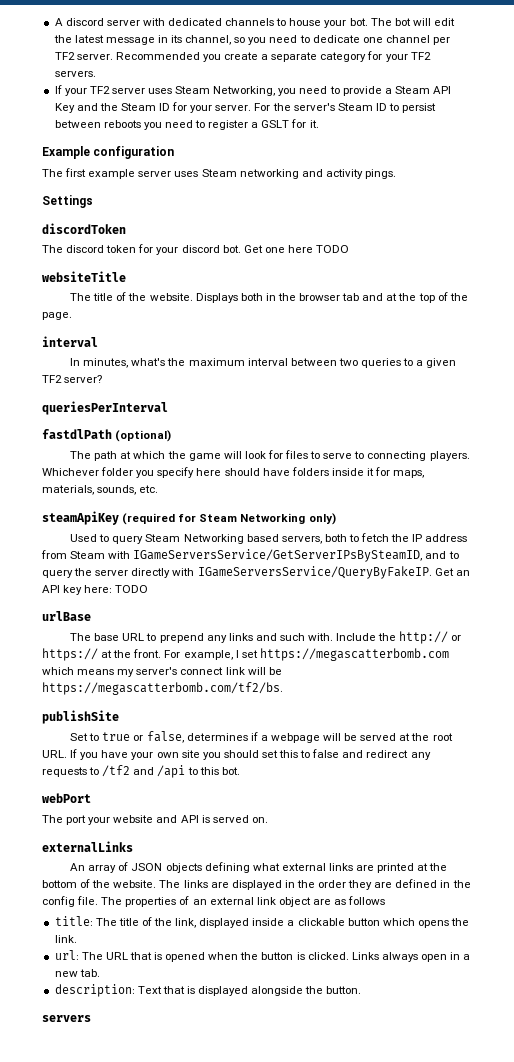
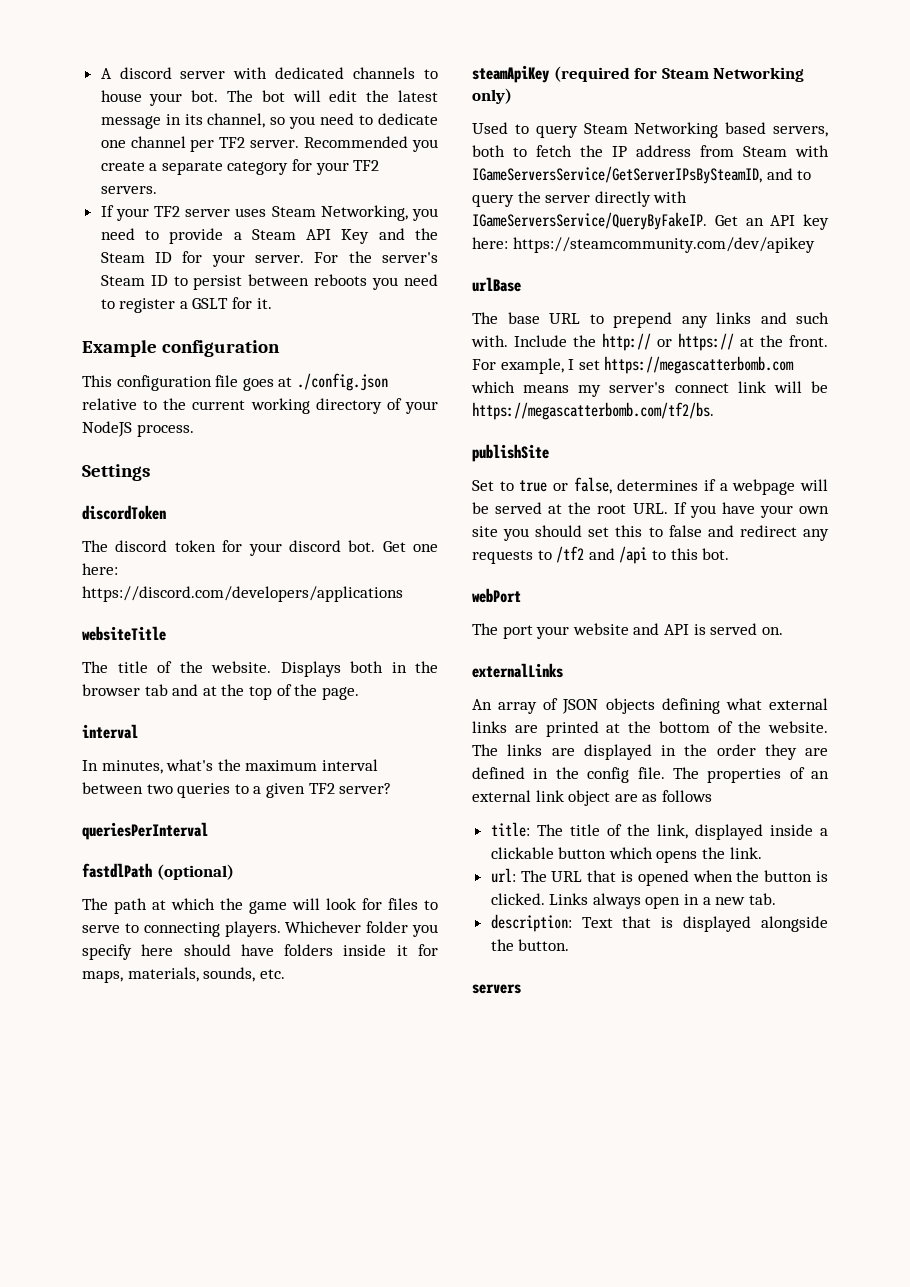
[42,168,396,179] The first example server uses Steam networking and activity pings. -> [82,373,388,391] [82,398,438,414] [82,421,194,437] This configuration file goes at ./config.json relative to the current working directory of your NodeJS process.
[287,245,350,253] here TODO -> [82,563,118,575] [82,586,403,602] here: https://discord.com/developers/applications
[115,585,149,593] TODO -> [512,237,815,253] https://steamcommunity.com/dev/apikey

